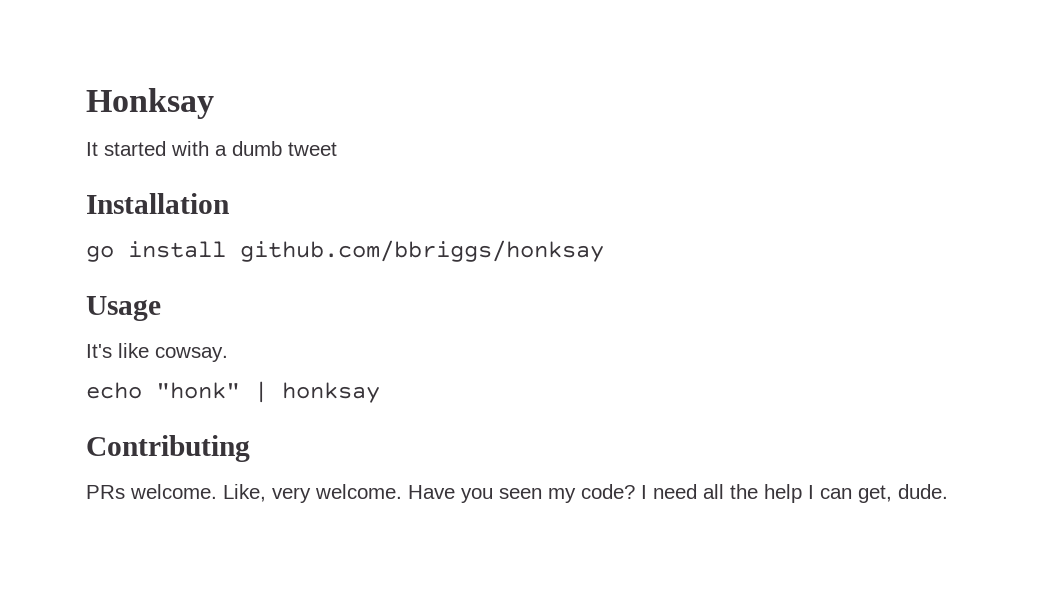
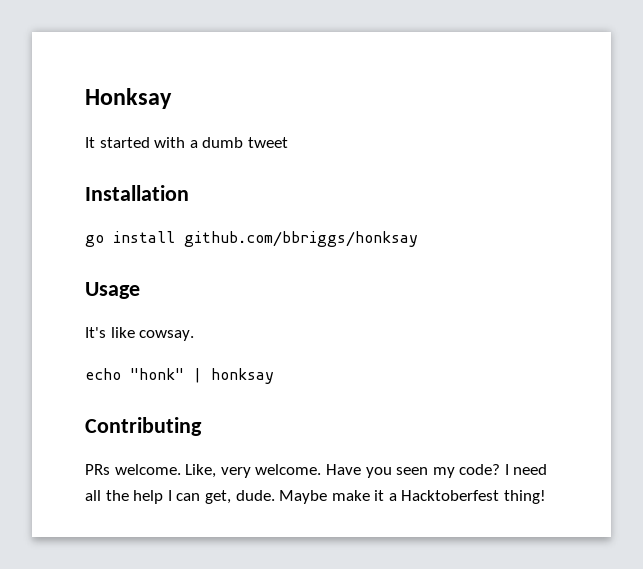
(948, 491) none -> [279,490,547,504] Maybe make it a Hacktoberfest thing!

